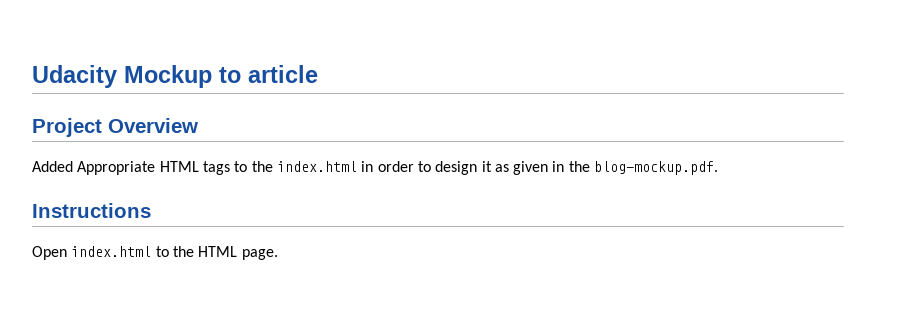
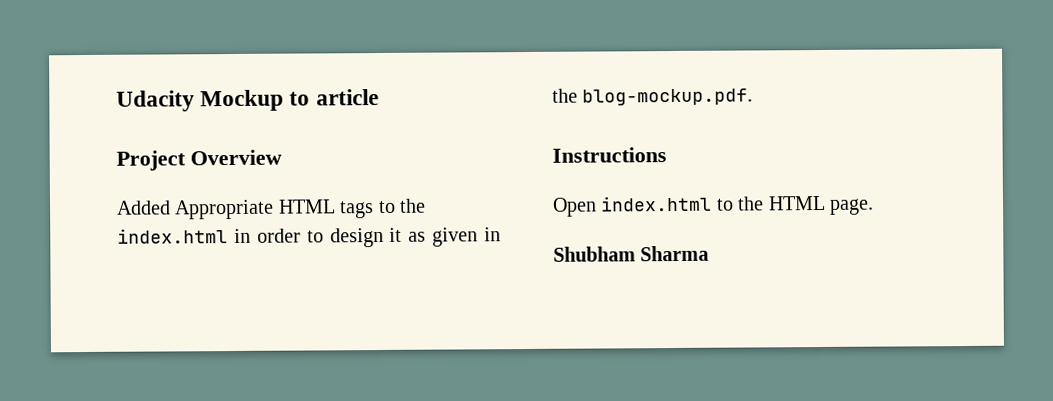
(278, 254) none -> [553,245,710,262] // Shubham Sharma

